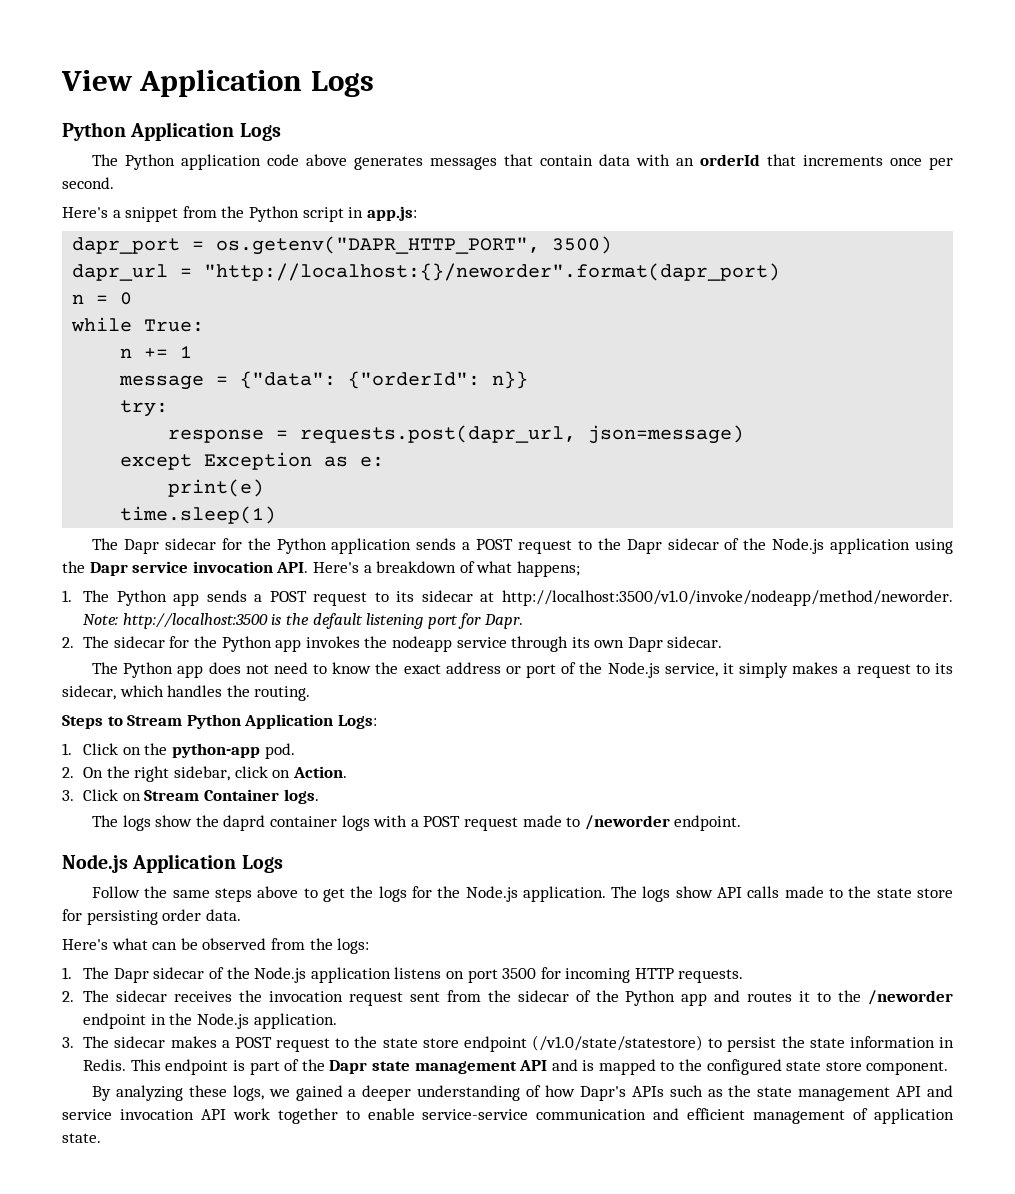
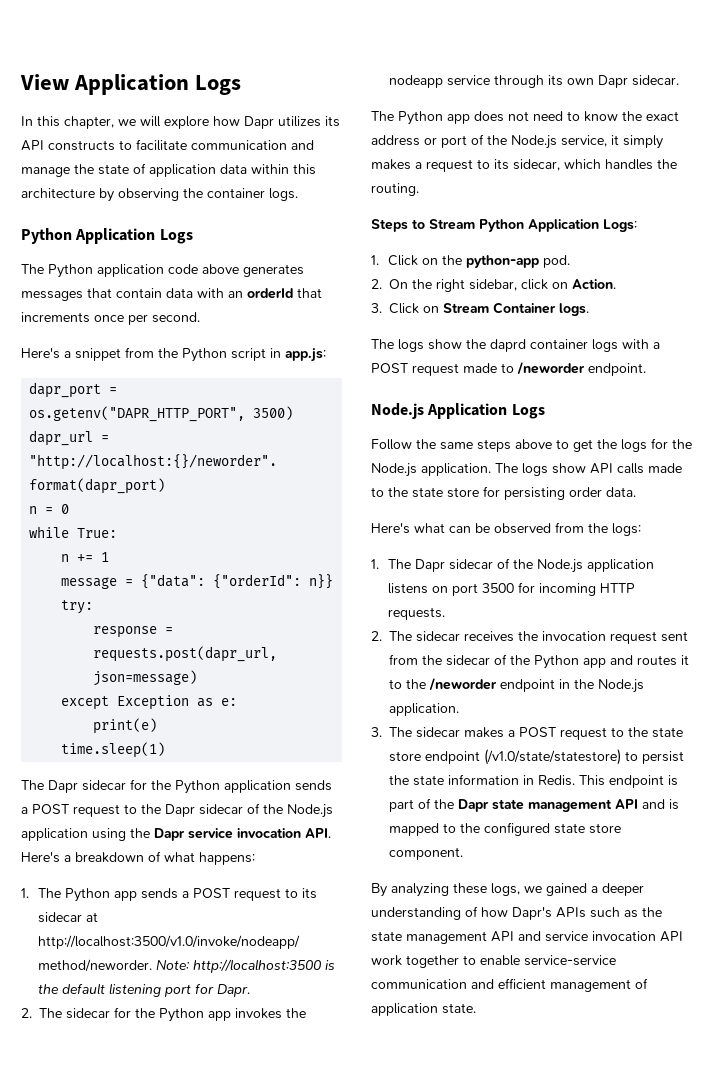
(374, 84) none -> [21,116,340,129] [21,139,314,151] [21,163,316,177] [21,188,298,202] // In this chapter, we will explore how Dapr utilizes its API constructs to facilitate communication and manage the state of application data within this architecture by observing the container logs.
[516,561,580,577] happens; -> [199,852,255,865] happens:

